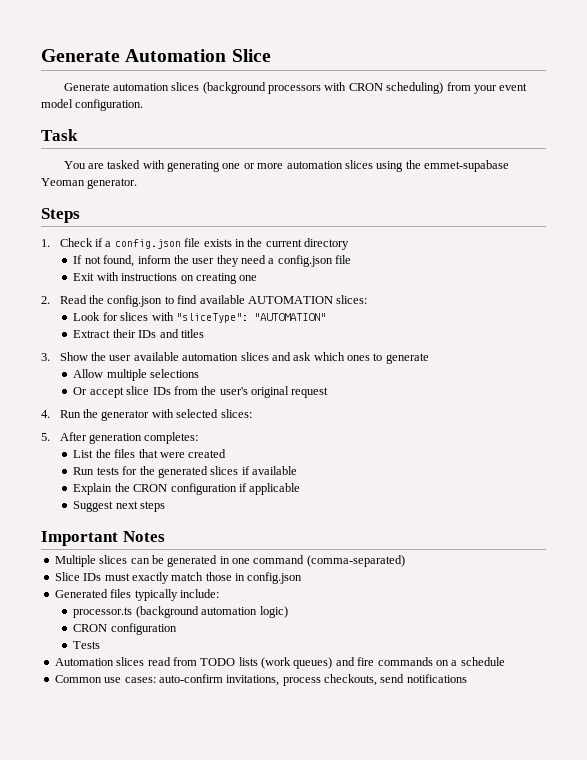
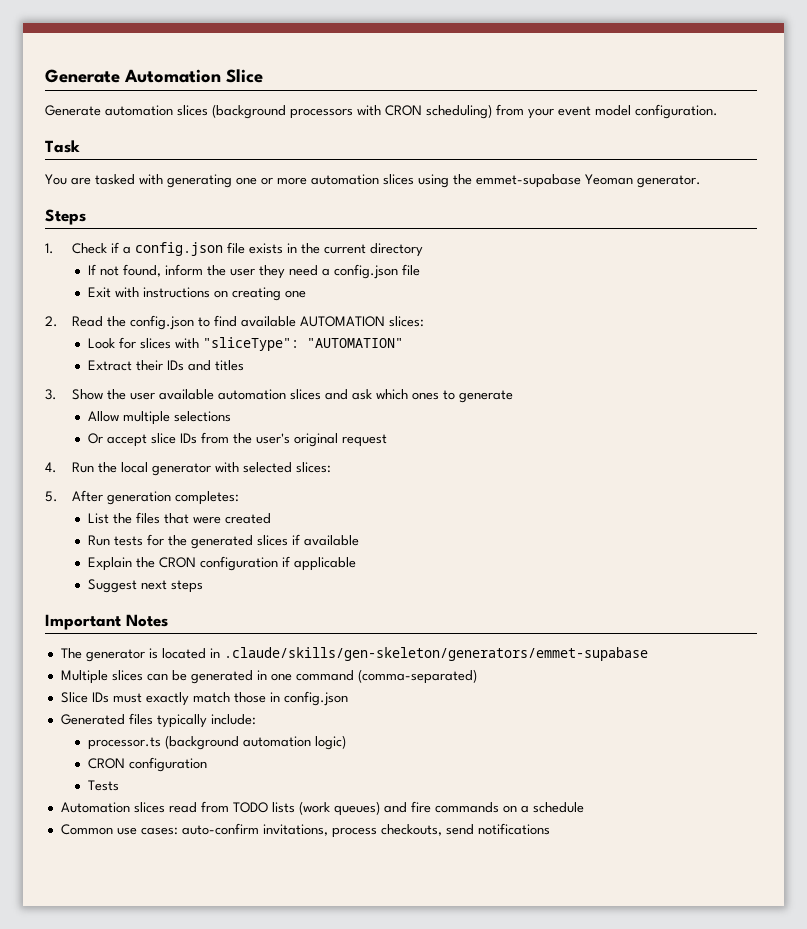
(99, 413) none -> [121,462,149,473] local
(165, 536) none -> [60,647,648,662] // The generator is located in .claude/skills/gen-skeleton/generators/emmet-supabase

